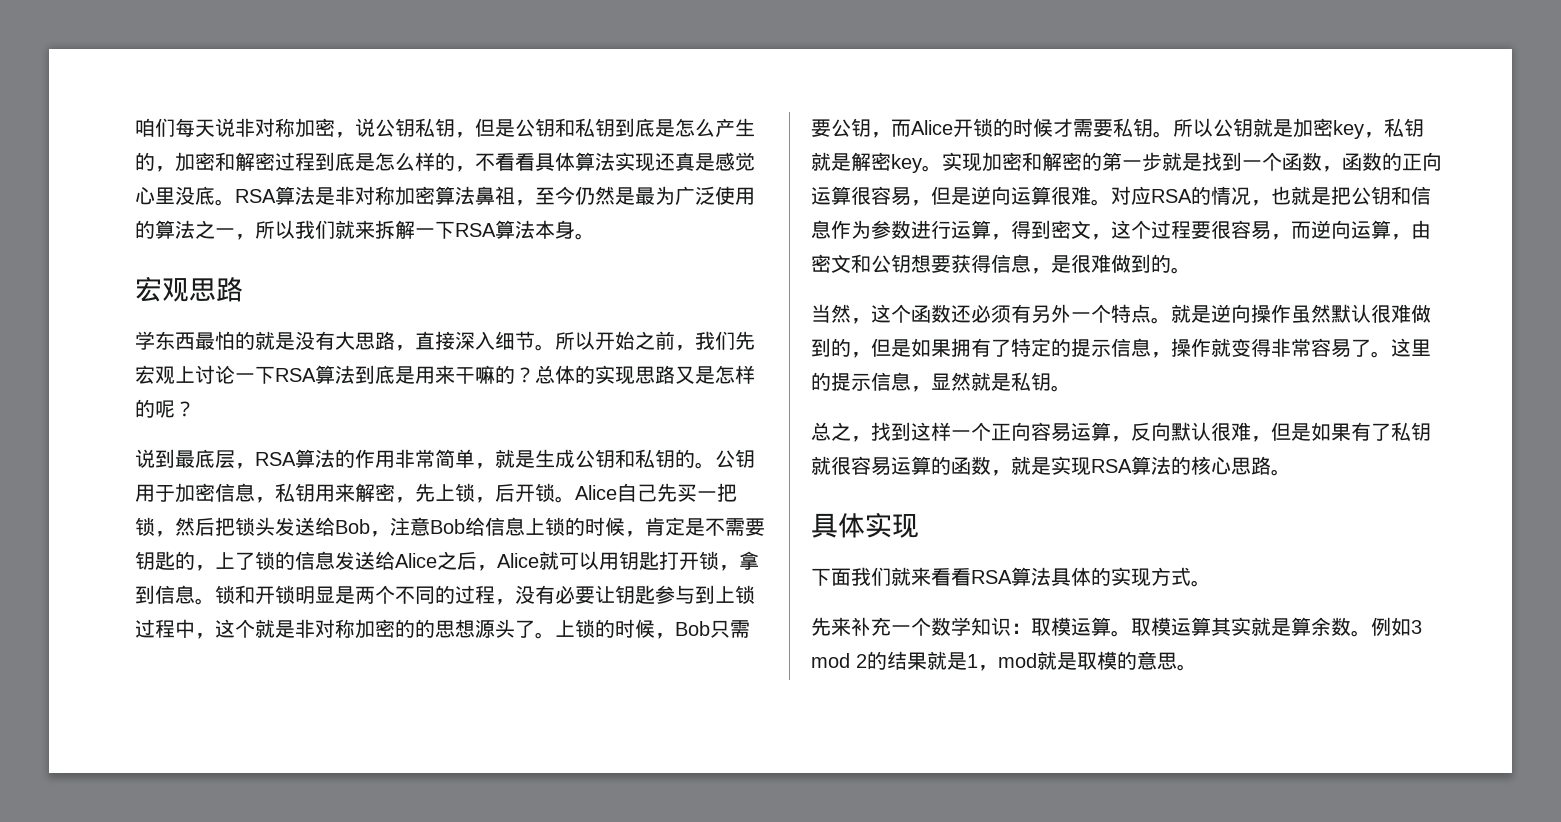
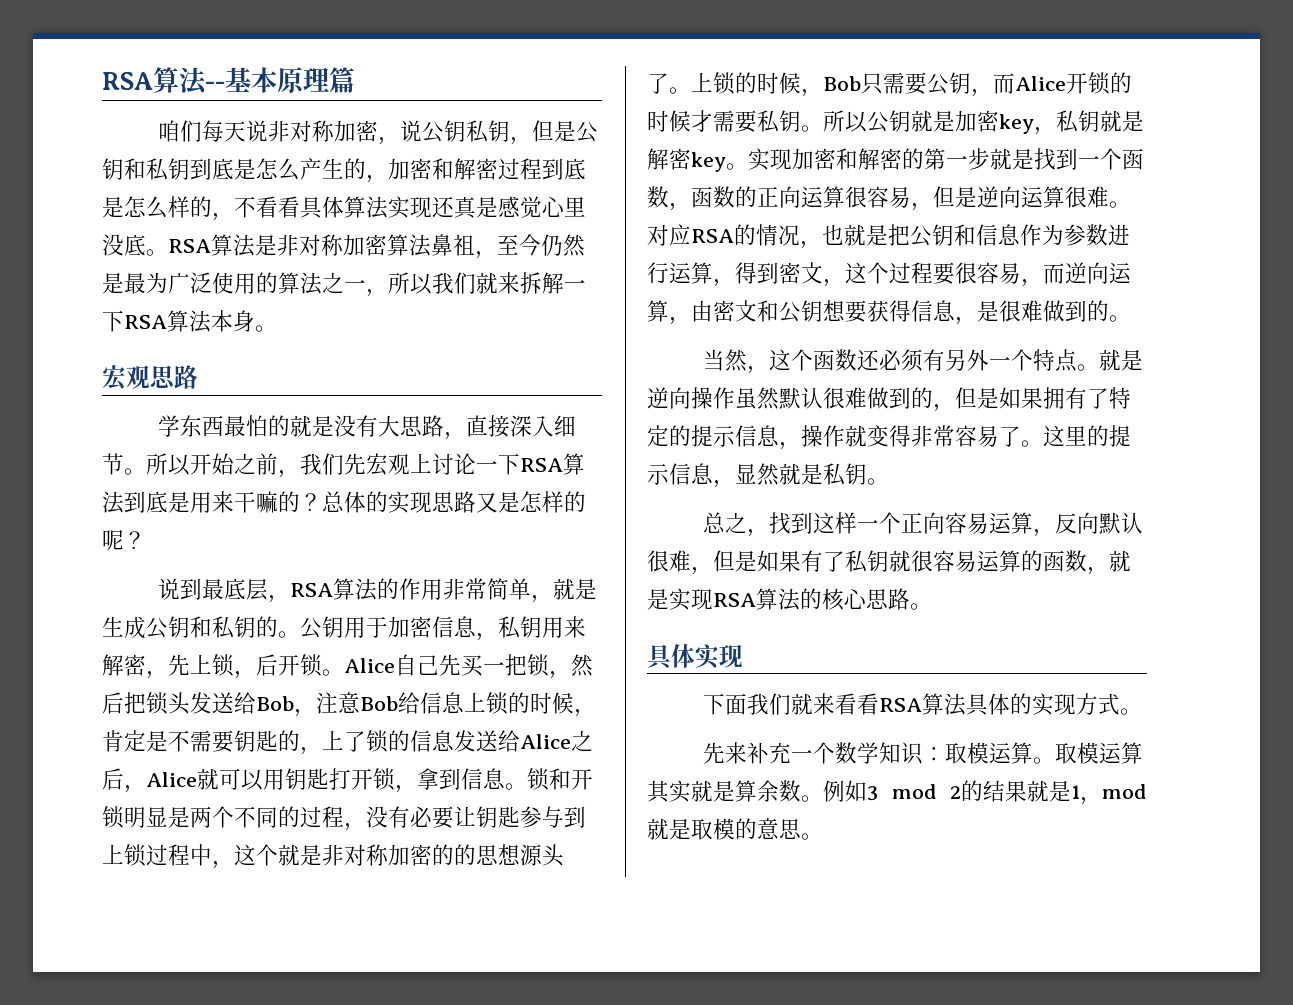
(135, 127) none -> [102,67,355,95] RSA算法--基本原理篇 //

